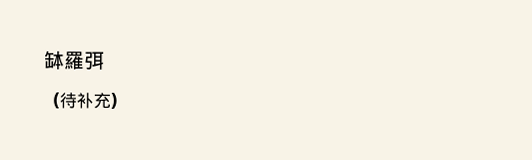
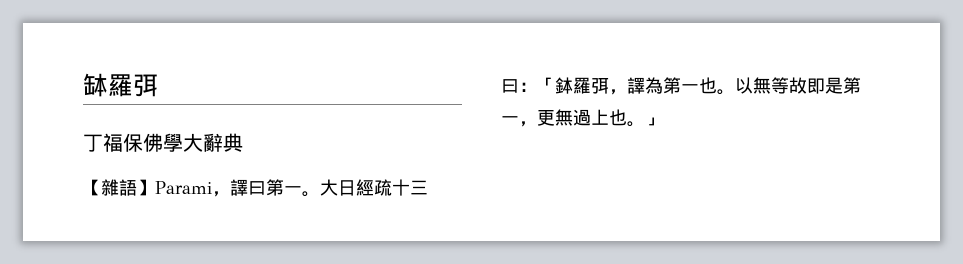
[43,92,127,109] （待补充） -> [83,133,243,152] [83,179,428,197] [501,77,861,95] [501,109,663,127] 丁福保佛學大辭典 // 【雜語】Parami，譯曰第一。大日經疏十三曰：「鉢羅弭，譯為第一也。以無等故即是第一，更無過上也。」

